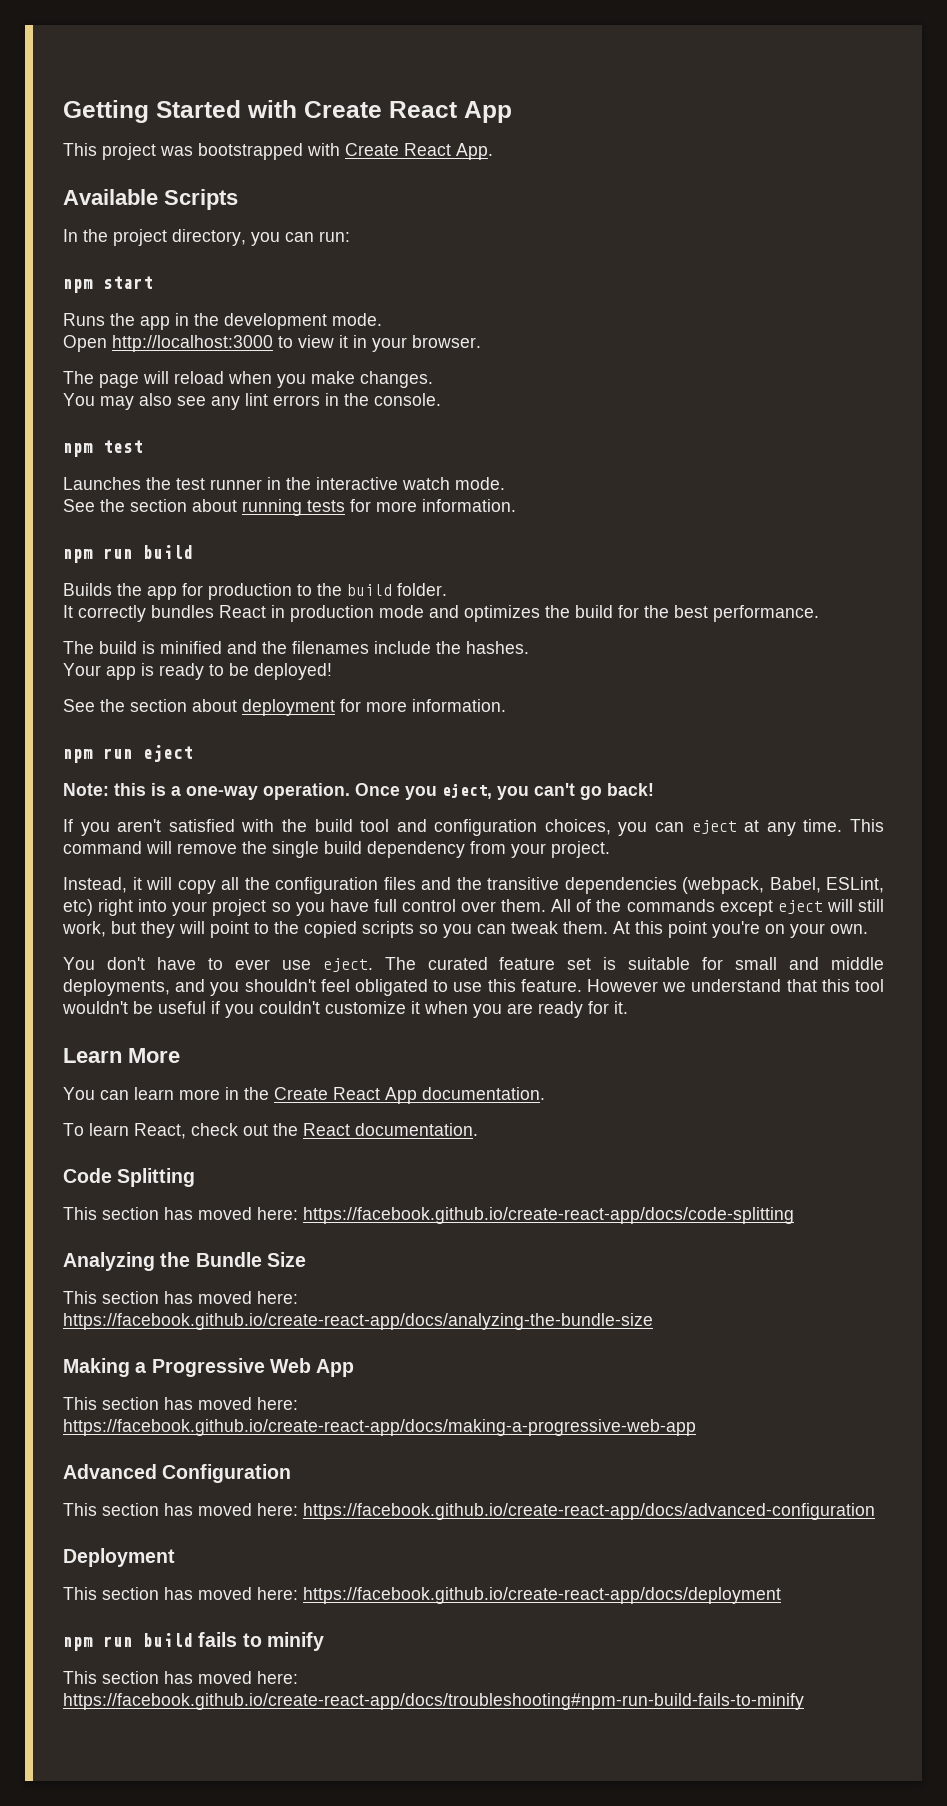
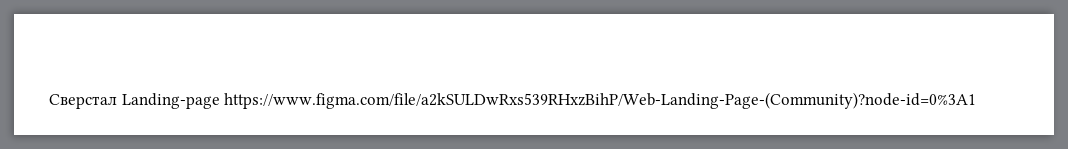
[63,100,512,123] [63,143,493,160] [63,189,238,210] [63,229,350,246] [63,276,153,293] [63,313,382,330] [63,335,481,352] [63,371,433,388] [63,393,441,410] [63,440,143,457] [63,477,505,490] [63,499,516,516] [63,545,193,563] [63,583,447,600] [63,605,819,622] [63,641,529,654] [63,663,332,680] [63,699,506,716] [63,745,193,763] [63,783,654,800] [63,819,885,836] [63,841,610,858] [63,877,884,894] [63,899,884,916] [62,921,868,938] [63,957,884,972] [63,979,885,996] [62,1001,628,1018] [63,1048,180,1063] [63,1087,545,1104] [63,1123,478,1139] [63,1168,196,1187] [63,1207,794,1224] [63,1252,306,1271] [63,1291,298,1304] [63,1313,653,1330] [63,1358,355,1377] [63,1397,298,1410] [63,1419,696,1436] [63,1464,292,1483] [63,1503,875,1520] [63,1548,175,1567] [63,1587,781,1604] [63,1632,324,1651] [63,1671,298,1684] [63,1693,804,1710] Getting Started with Create React App // This project was bootstrapped with Create React App. // Available Scripts // In the project directory, you can run: // npm start // Runs the app in the development mode. // Open http://localhost:3000 to view it in your browser. // The page will reload when you make changes. // You may also see any lint errors in the console. // npm test // Launches the test runner in the interactive watch mode. // See the section about running tests for more information. // npm run build // Builds the app for production to the build folder. // It correctly bundles React in production mode and optimizes the build for the best performance. // The build is minified and the filenames include the hashes. // Your app is ready to be deployed! // See the section about deployment for more information. // npm run eject // Note: this is a one-way operation. Once you eject, you can't go back! // If you aren't satisfied with the build tool and configuration choices, you can eject at any time. This command will remove the single build dependency from your project. // Instead, it will copy all the configuration files and the transitive dependencies (webpack, Babel, ESLint, etc) right into your project so you have full control over them. All of the commands except eject will still work, but they will point to the copied scripts so you can tweak them. At this point you're on your own. // You don't have to ever use eject. The curated feature set is suitable for small and middle deployments, and you shouldn't feel obligated to use this feature. However we understand that this tool wouldn't be useful if you couldn't customize it when you are ready for it. // Learn More // You can learn more in the Create React App documentation. // To learn React, check out the React documentation. // Code Splitting // This section has moved here: https://facebook.github.io/create-react-app/docs/code-splitting // Analyzing the Bundle Size // This section has moved here: https://facebook.github.io/create-react-app/docs/analyzing-the-bundle-size // Making a Progressive Web App // This section has moved here: https://facebook.github.io/create-react-app/docs/making-a-progressive-web-app // Advanced Configuration // This section has moved here: https://facebook.github.io/create-react-app/docs/advanced-configuration // Deployment // This section has moved here: https://facebook.github.io/create-react-app/docs/deployment // npm run build fails to minify // This section has moved here: https://facebook.github.io/create-react-app/docs/troubleshooting#npm-run-build-fails-to-minify -> [49,92,977,109] Сверстал Landing-page https://www.figma.com/file/a2kSULDwRxs539RHxzBihP/Web-Landing-Page-(Community)?node-id=0%3A1

